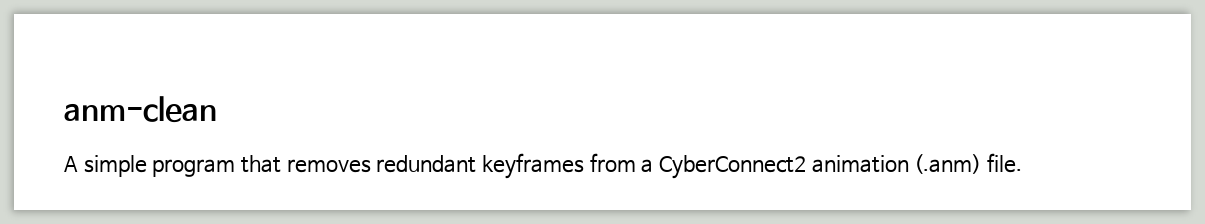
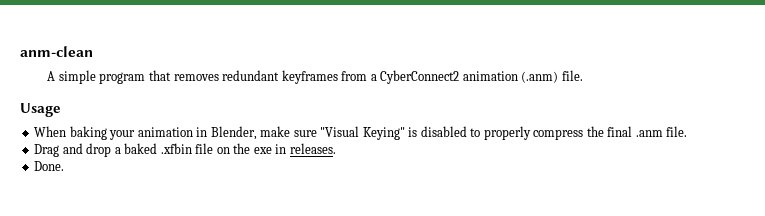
(1022, 163) none -> [20,103,61,117] [34,126,688,140] [34,143,336,157] [34,161,65,171] // Usage // When baking your animation in Blender, make sure "Visual Keying" is disabled to properly compress the final .anm file. // Drag and drop a baked .xfbin file on the exe in releases. // Done.

